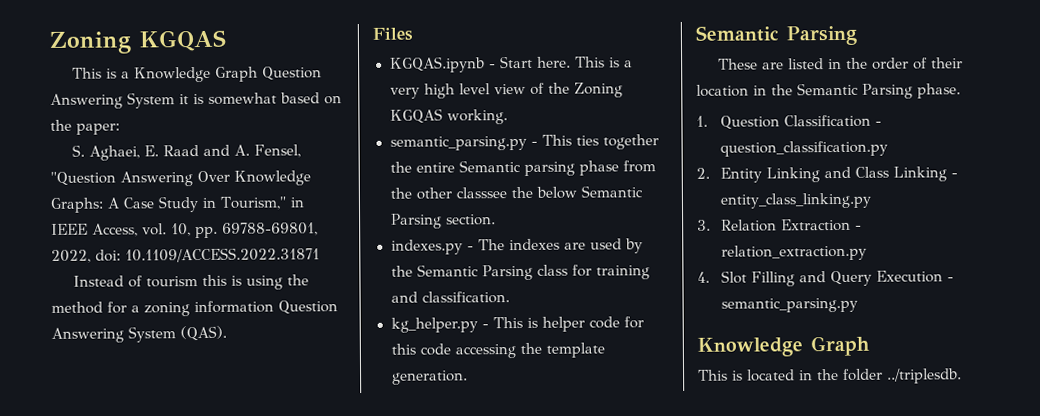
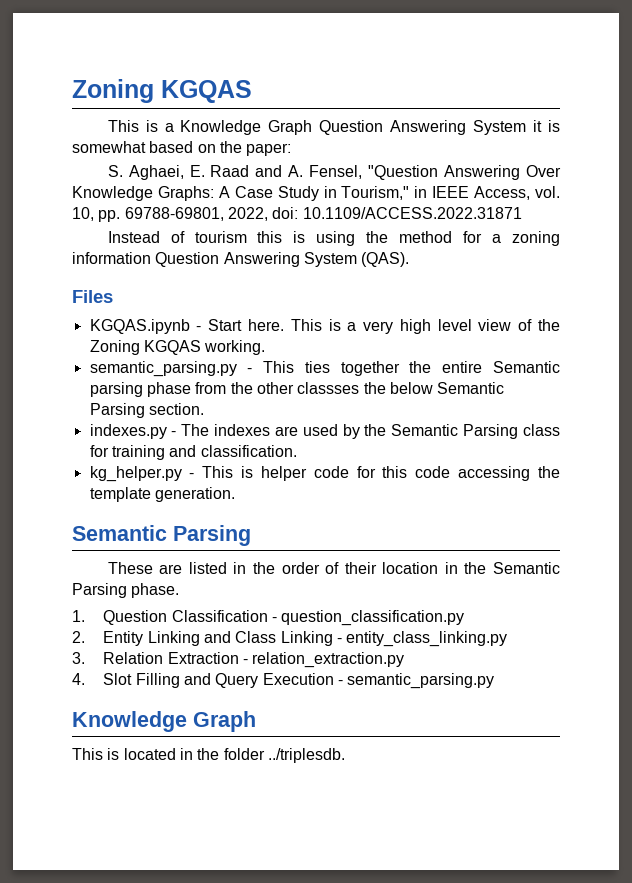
[455,187,507,199] classsee -> [297,382,360,394] classses

